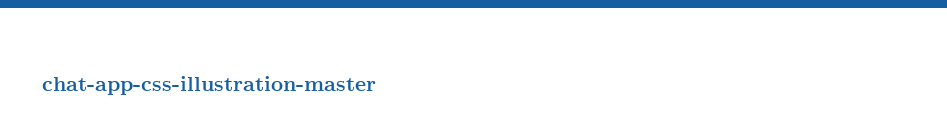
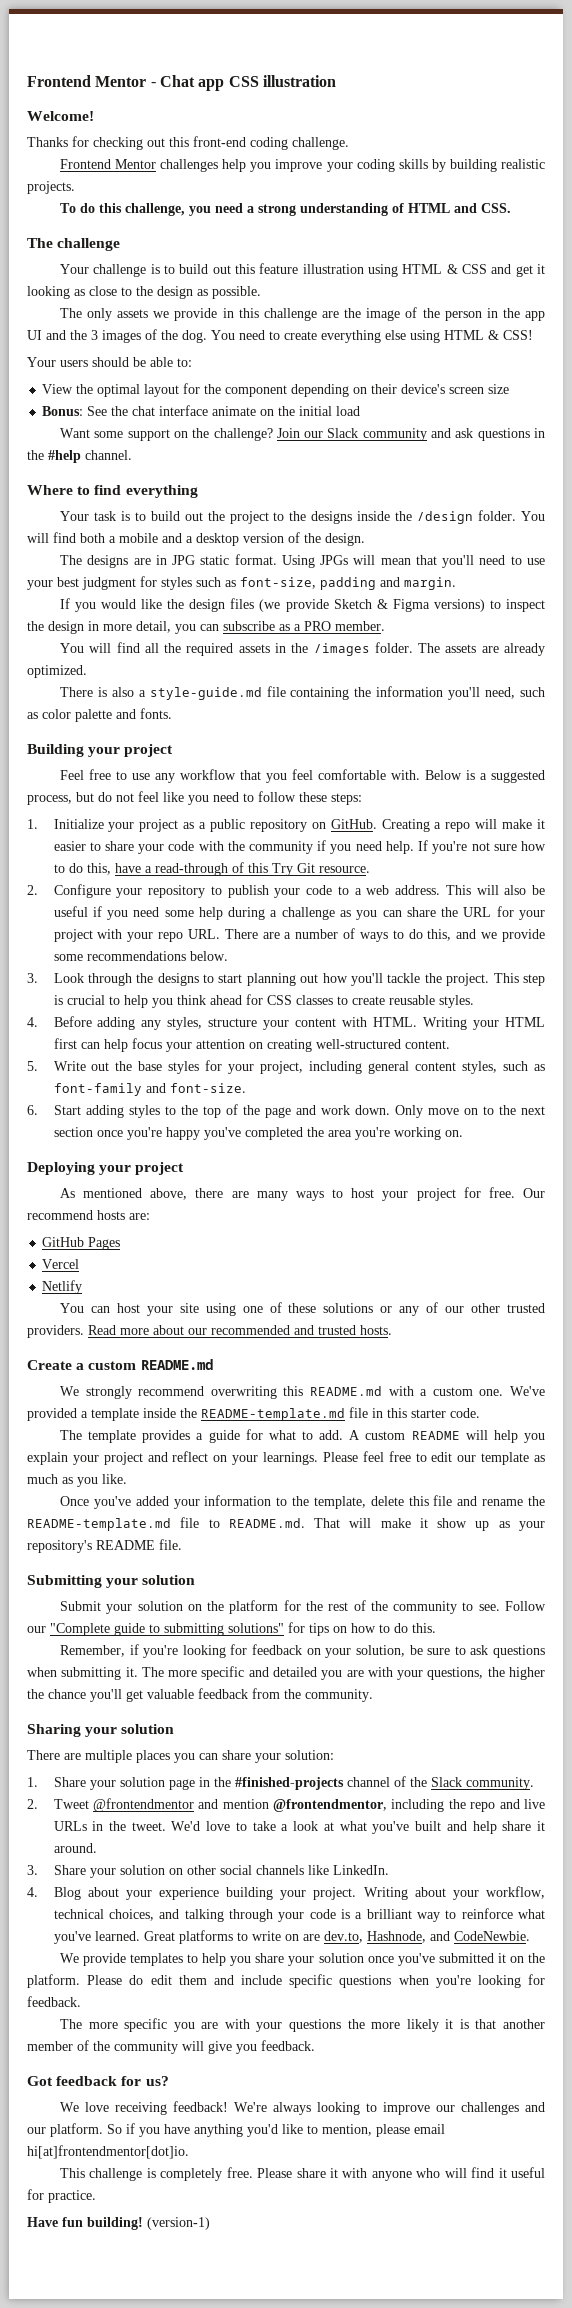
[42,76,376,95] chat-app-css-illustration-master -> [27,75,336,91] [27,111,94,121] [27,136,349,150] [59,159,546,172] [27,181,75,194] [59,203,511,216] [27,238,121,251] [59,263,546,277] [27,286,261,299] [59,307,545,321] [27,329,533,343] [27,357,192,367] [42,383,510,397] [42,405,361,416] [59,428,546,441] [27,450,132,463] [27,485,198,498] [59,510,546,524] [27,532,365,546] [59,554,546,568] [27,576,456,590] [59,598,545,612] [27,621,385,634] [59,642,545,656] [27,665,87,678] [59,686,545,700] [27,708,172,722] [27,744,174,757] [59,769,546,783] [27,791,362,805] [27,819,546,832] [53,840,546,854] [53,862,370,876] [27,884,545,898] [53,906,545,920] [53,928,545,942] [53,951,228,961] [27,973,546,986] [53,994,474,1008] [27,1016,545,1030] [53,1038,450,1052] [27,1060,545,1074] [53,1083,246,1096] [27,1104,545,1118] [53,1127,463,1140] [27,1162,185,1175] [59,1187,545,1201] [27,1210,150,1220] [42,1237,121,1250] [42,1259,80,1269] [42,1280,83,1294] [59,1302,546,1316] [27,1325,392,1338] [27,1359,213,1370] [59,1386,545,1399] [27,1407,480,1421] [59,1429,545,1443] [27,1451,546,1465] [27,1474,127,1487] [59,1495,546,1509] [27,1517,545,1531] [27,1539,182,1553] [27,1575,196,1588] [59,1600,546,1614] [27,1622,436,1636] [59,1644,546,1658] [27,1666,545,1680] [27,1688,373,1702] [27,1724,175,1737] [27,1750,334,1763] [27,1776,534,1790] [27,1798,546,1812] [53,1821,545,1834] [53,1843,97,1853] [27,1865,389,1878] [27,1886,545,1900] [53,1908,545,1922] [53,1930,530,1944] [59,1953,545,1966] [27,1974,545,1988] [27,1996,81,2007] [59,2018,545,2032] [27,2040,315,2054] [27,2076,169,2086] [59,2101,545,2115] [27,2123,445,2137] [27,2145,189,2159] [59,2167,546,2181] [27,2189,96,2203] [27,2217,210,2230] Frontend Mentor - Chat app CSS illustration // Welcome! // Thanks for checking out this front-end coding challenge. // Frontend Mentor challenges help you improve your coding skills by building realistic projects. // To do this challenge, you need a strong understanding of HTML and CSS. // The challenge // Your challenge is to build out this feature illustration using HTML & CSS and get it looking as close to the design as possible. // The only assets we provide in this challenge are the image of the person in the app UI and the 3 images of the dog. You need to create everything else using HTML & CSS! // Your users should be able to: // View the optimal layout for the component depending on their device's screen size // Bonus: See the chat interface animate on the initial load // Want some support on the challenge? Join our Slack community and ask questions in the #help channel. // Where to find everything // Your task is to build out the project to the designs inside the /design folder. You will find both a mobile and a desktop version of the design. // The designs are in JPG static format. Using JPGs will mean that you'll need to use your best judgment for styles such as font-size, padding and margin. // If you would like the design files (we provide Sketch & Figma versions) to inspect the design in more detail, you can subscribe as a PRO member. // You will find all the required assets in the /images folder. The assets are already optimized. // There is also a style-guide.md file containing the information you'll need, such as color palette and fonts. // Building your project // Feel free to use any workflow that you feel comfortable with. Below is a suggested process, but do not feel like you need to follow these steps: // 1. Initialize your project as a public repository on GitHub. Creating a repo will make it easier to share your code with the community if you need help. If you're not sure how to do this, have a read-through of this Try Git resource. // 2. Configure your repository to publish your code to a web address. This will also be useful if you need some help during a challenge as you can share the URL for your project with your repo URL. There are a number of ways to do this, and we provide some recommendations below. // 3. Look through the designs to start planning out how you'll tackle the project. This step is crucial to help you think ahead for CSS classes to create reusable styles. // 4. Before adding any styles, structure your content with HTML. Writing your HTML first can help focus your attention on creating well-structured content. // 5. Write out the base styles for your project, including general content styles, such as font-family and font-size. // 6. Start adding styles to the top of the page and work down. Only move on to the next section once you're happy you've completed the area you're working on. // Deploying your project // As mentioned above, there are many ways to host your project for free. Our recommend hosts are: // GitHub Pages // Vercel // Netlify // You can host your site using one of these solutions or any of our other trusted providers. Read more about our recommended and trusted hosts. // Create a custom README.md // We strongly recommend overwriting this README.md with a custom one. We've provided a template inside the README-template.md file in this starter code. // The template provides a guide for what to add. A custom README will help you explain your project and reflect on your learnings. Please feel free to edit our template as much as you like. // Once you've added your information to the template, delete this file and rename the README-template.md file to README.md. That will make it show up as your repository's README file. // Submitting your solution // Submit your solution on the platform for the rest of the community to see. Follow our "Complete guide to submitting solutions" for tips on how to do this. // Remember, if you're looking for feedback on your solution, be sure to ask questions when submitting it. The more specific and detailed you are with your questions, the higher the chance you'll get valuable feedback from the community. // Sharing your solution // There are multiple places you can share your solution: // 1. Share your solution page in the #finished-projects channel of the Slack community. // 2. Tweet @frontendmentor and mention @frontendmentor, including the repo and live URLs in the tweet. We'd love to take a look at what you've built and help share it around. // 3. Share your solution on other social channels like LinkedIn. // 4. Blog about your experience building your project. Writing about your workflow, technical choices, and talking through your code is a brilliant way to reinforce what you've learned. Great platforms to write on are dev.to, Hashnode, and CodeNewbie. // We provide templates to help you share your solution once you've submitted it on the platform. Please do edit them and include specific questions when you're looking for feedback. // The more specific you are with your questions the more likely it is that another member of the community will give you feedback. // Got feedback for us? // We love receiving feedback! We're always looking to improve our challenges and our platform. So if you have anything you'd like to mention, please email hi[at]frontendmentor[dot]io. // This challenge is completely free. Please share it with anyone who will find it useful for practice. // Have fun building! (version-1)

